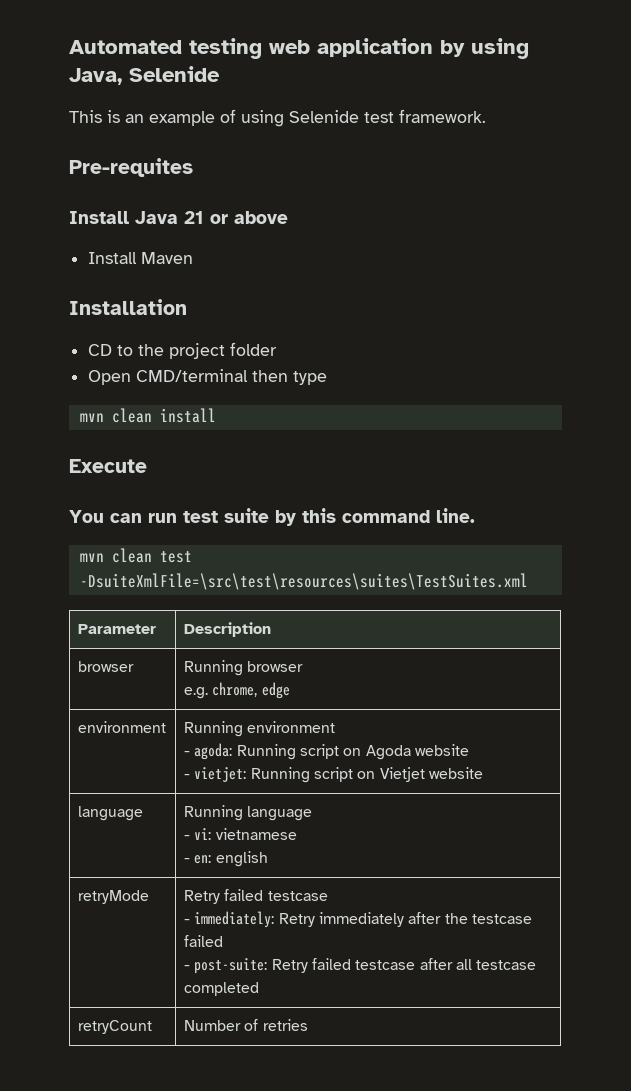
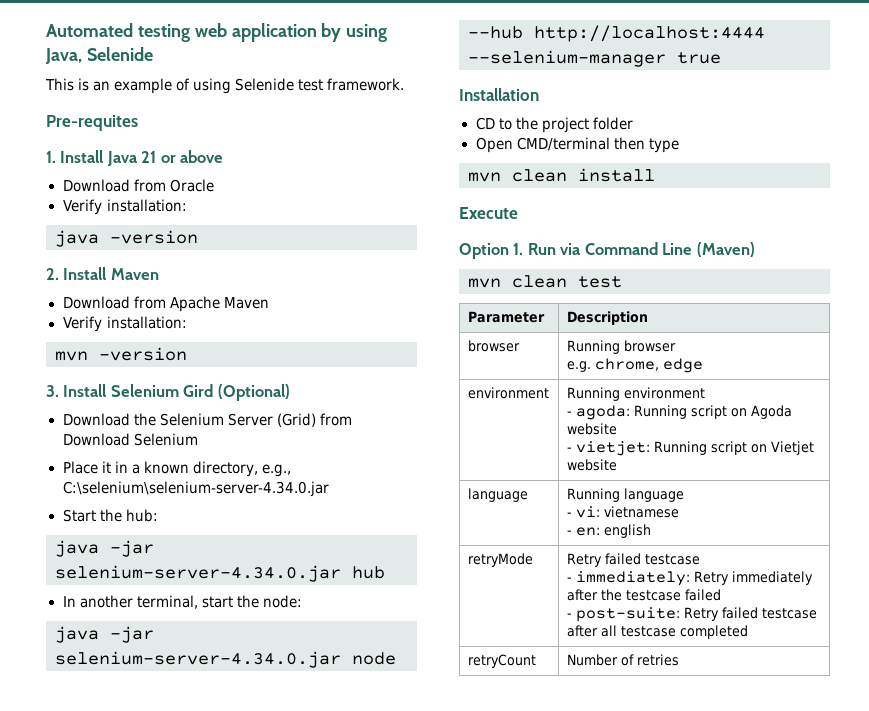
(193, 167) none -> [46,151,56,163] 1.
[88,252,194,264] Install Maven -> [62,179,214,192] [62,199,187,215] [55,230,198,247] [46,267,159,280] [62,296,269,312] [62,316,187,332] [55,347,187,361] [46,384,290,401] [62,413,352,427] [62,433,198,446] [62,461,291,477] [62,481,330,497] [62,509,158,522] [55,540,154,557] [55,565,385,582] [62,595,302,609] [55,626,154,643] [55,651,396,668] [468,25,765,42] [468,50,721,67] Download from Oracle // Verify installation: // java -version // 2. Install Maven // Download from Apache Maven // Verify installation: // mvn -version // 3. Install Selenium Gird (Optional) // Download the Selenium Server (Grid) from Download Selenium // Place it in a known directory, e.g., C:\selenium\selenium-server-4.34.0.jar // Start the hub: // java -jar selenium-server-4.34.0.jar hub // In another terminal, start the node: // java -jar selenium-server-4.34.0.jar node --hub http://localhost:4444 --selenium-manager true
[69,508,475,526] You can run test suite by this command line. -> [459,242,755,259] Option 1. Run via Command Line (Maven)
[79,573,528,590] -DsuiteXmlFile=\src\test\resources\suites\TestSuites.xml -> (622, 282) none

